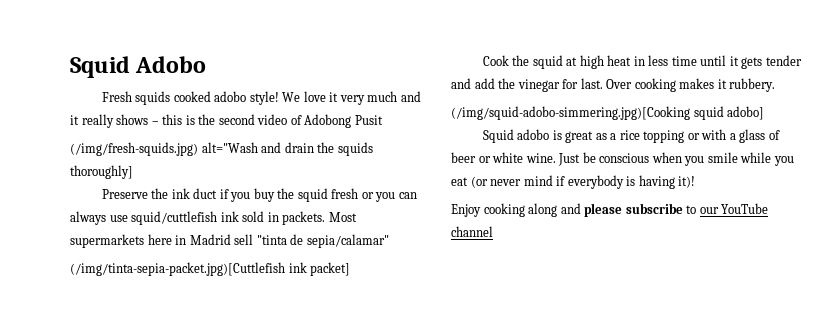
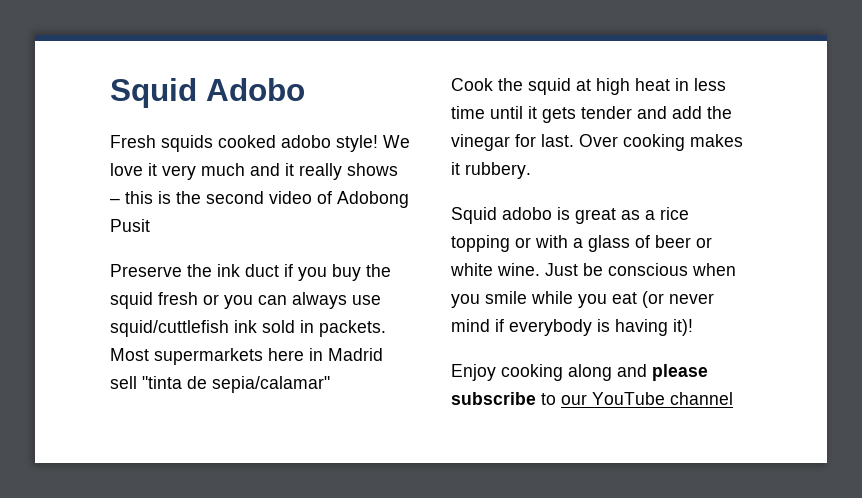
[70,142,373,156] [70,165,133,179] // (/img/fresh-squids.jpg) alt="Wash and drain the squids thoroughly] -> (150, 225) none
[70,262,351,276] // (/img/tinta-sepia-packet.jpg)[Cuttlefish ink packet] -> (330, 384) none
[451,106,765,120] // (/img/squid-adobo-simmering.jpg)[Cooking squid adobo] -> (531, 170) none

